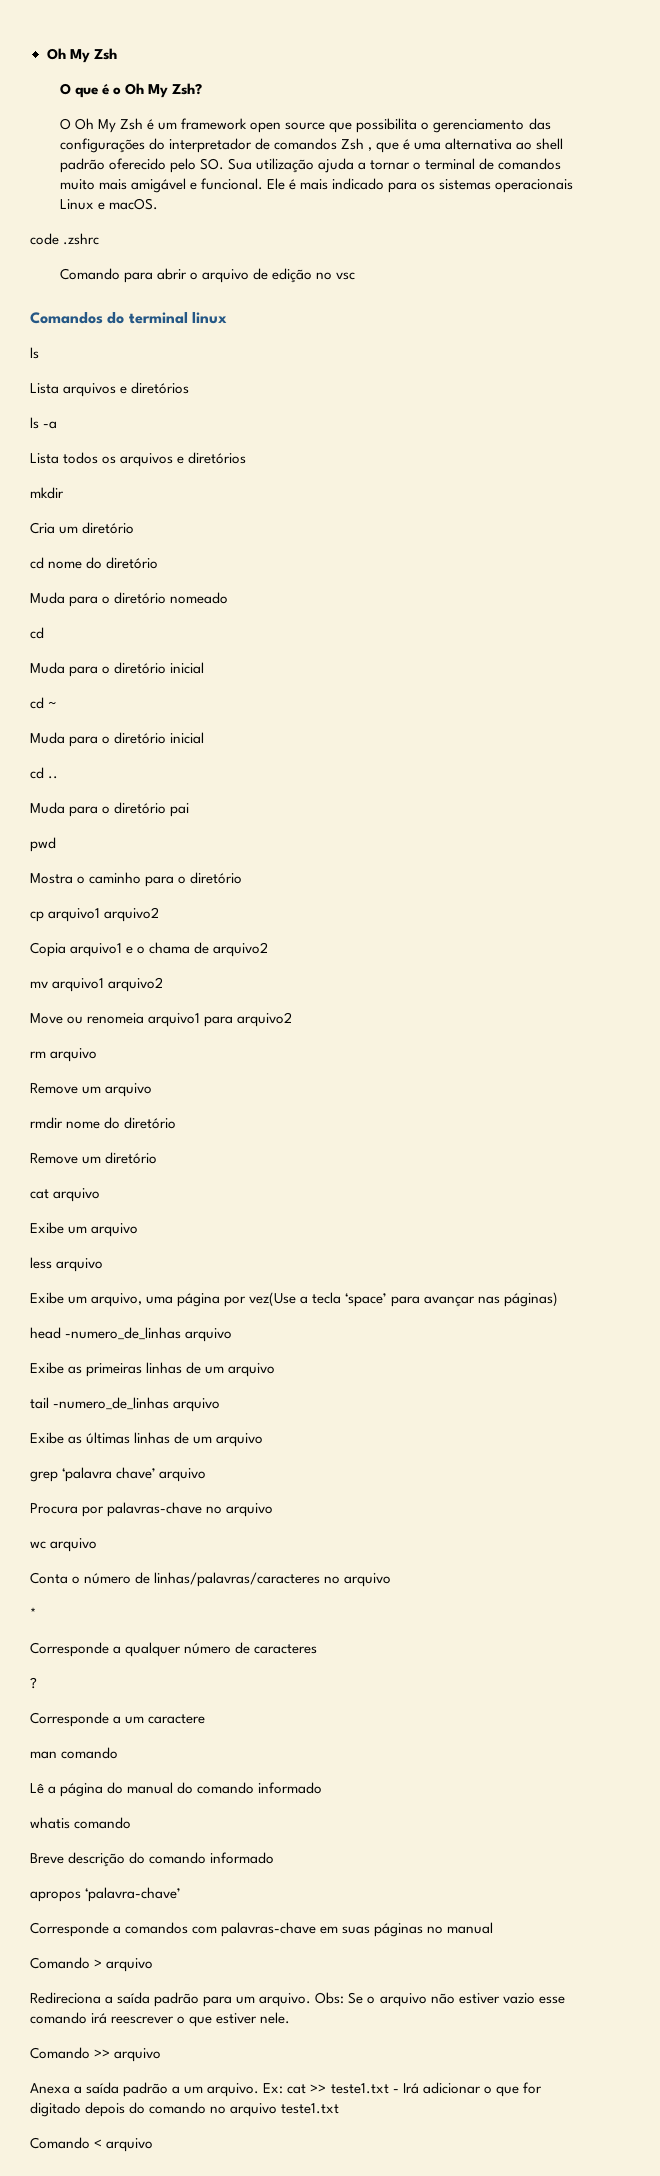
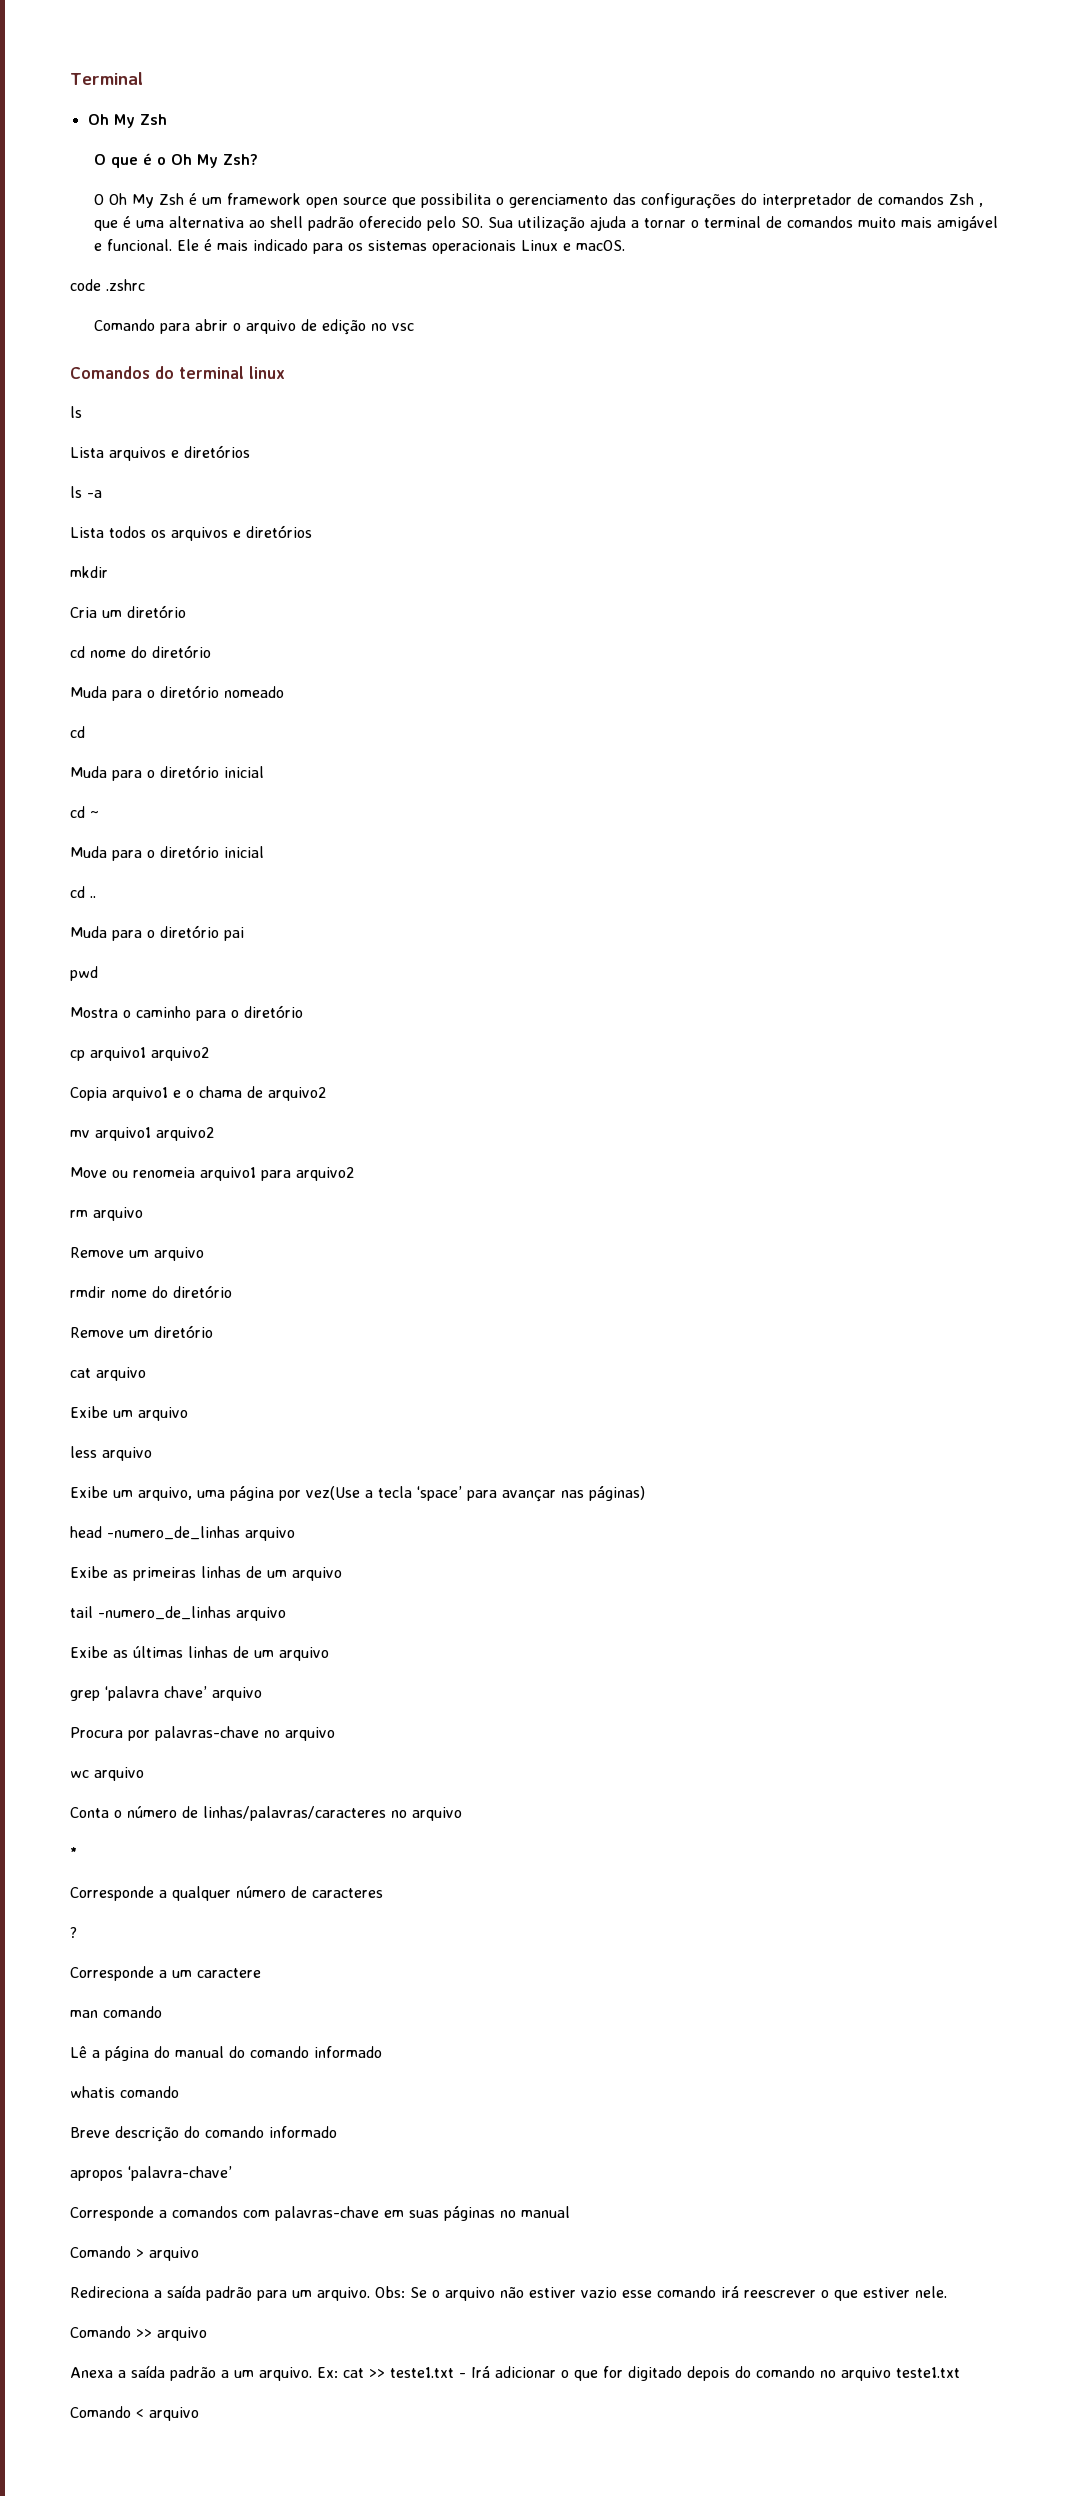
(46, 54) none -> [70,72,143,85] Terminal //

